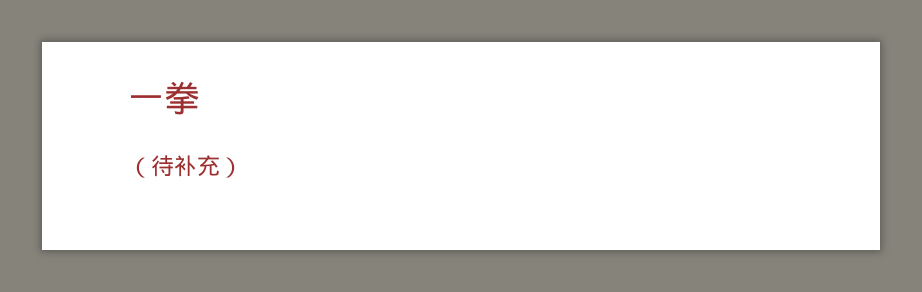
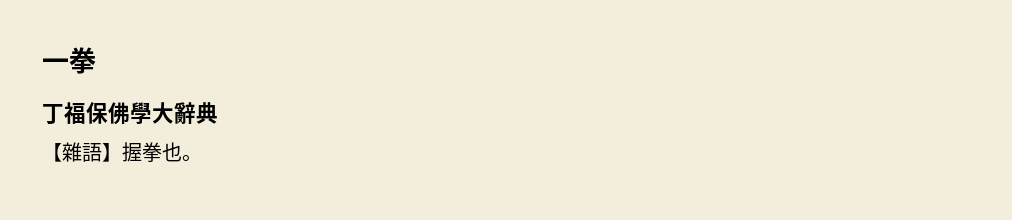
[128,155,243,178] （待补充） -> [42,102,218,125] [42,142,202,162] 丁福保佛學大辭典 // 【雜語】握拳也。

